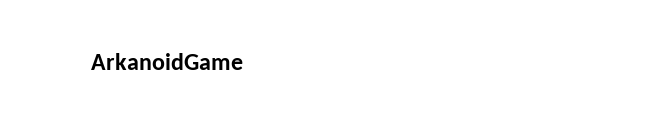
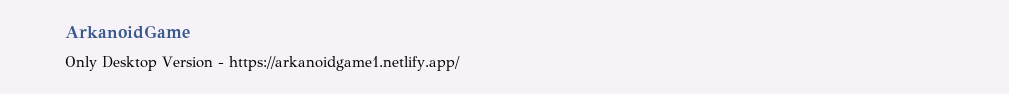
(243, 61) none -> [65,56,460,71] // Only Desktop Version - https://arkanoidgame1.netlify.app/

